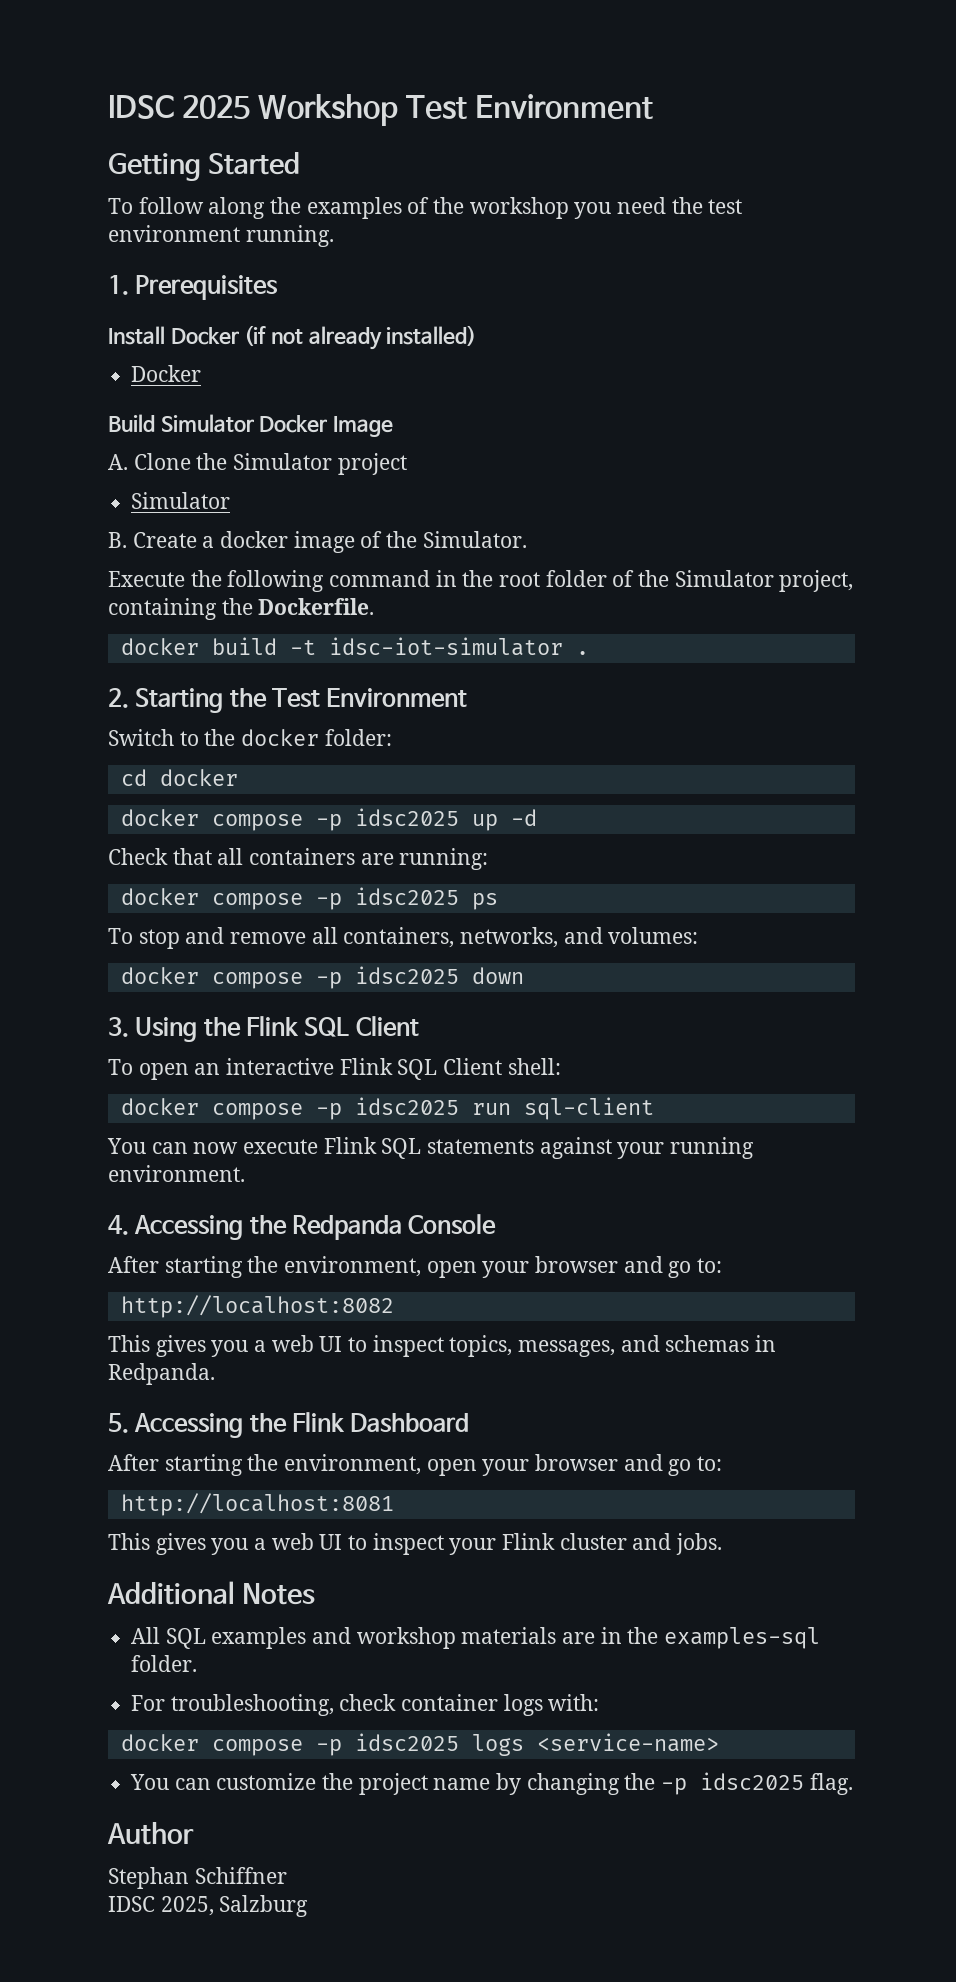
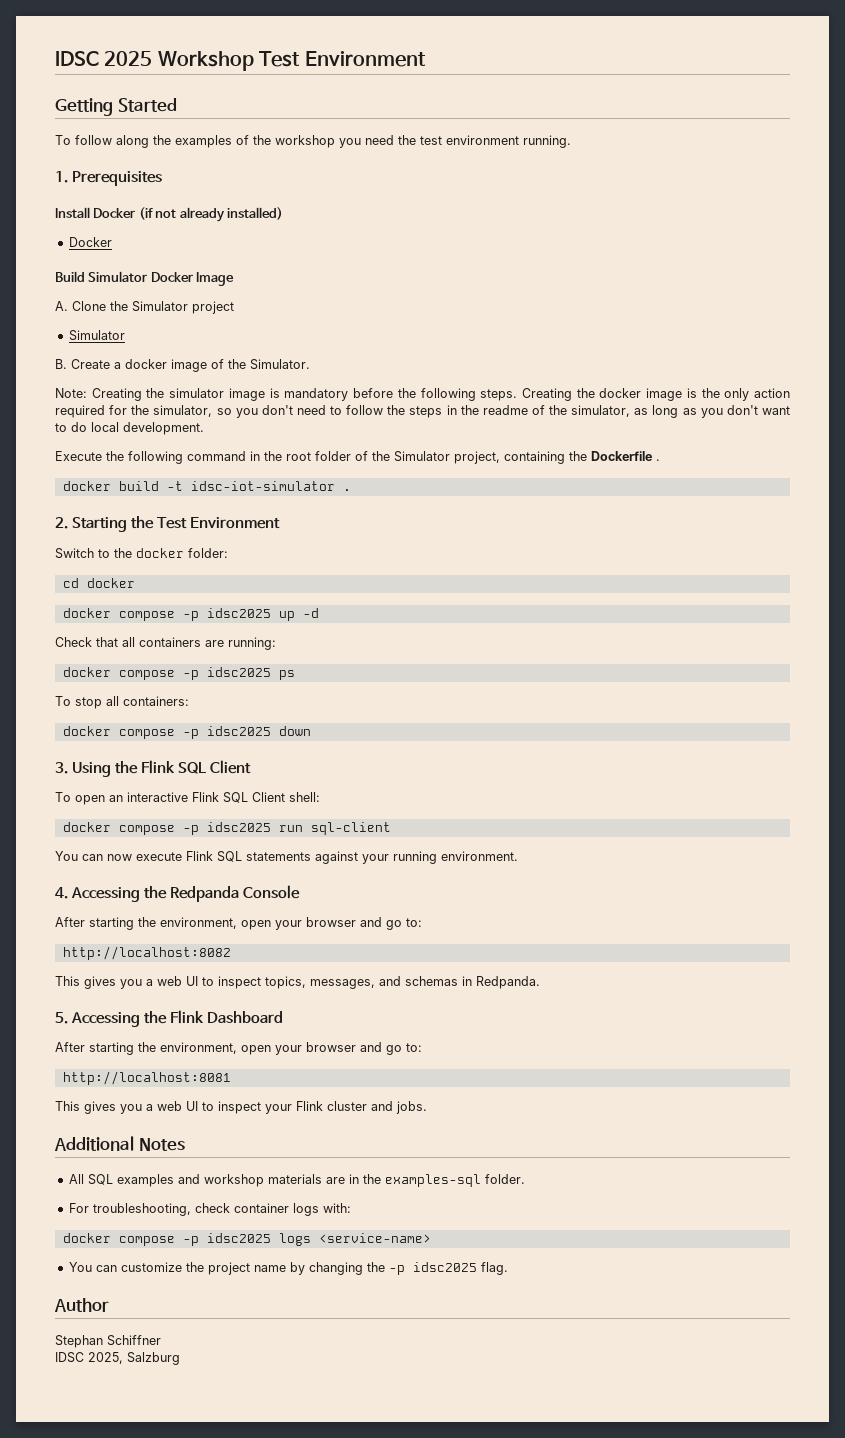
(527, 539) none -> [55,388,790,401] [55,405,791,418] [55,422,204,435] // Note: Creating the simulator image is mandatory before the following steps. Creating the docker image is the only action required for the simulator, so you don't need to follow the steps in the readme of the simulator, as long as you don't want to do local development.
[258,598,375,615] Dockerfile. -> [591,451,660,461] Dockerfile .
[185,927,699,948] and remove all containers, networks, and volumes: -> [106,696,189,706] all containers:

